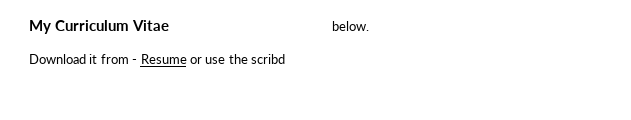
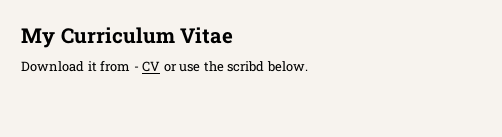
[140,54,187,64] Resume -> [142,61,161,72] CV

